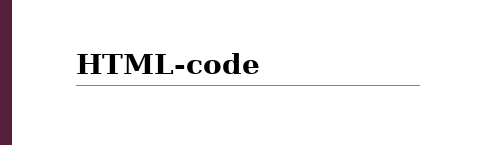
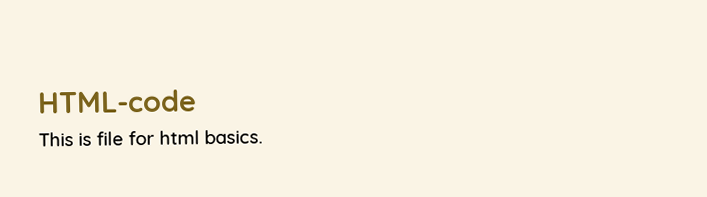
(260, 63) none -> [38,129,263,147] // This is file for html basics.

